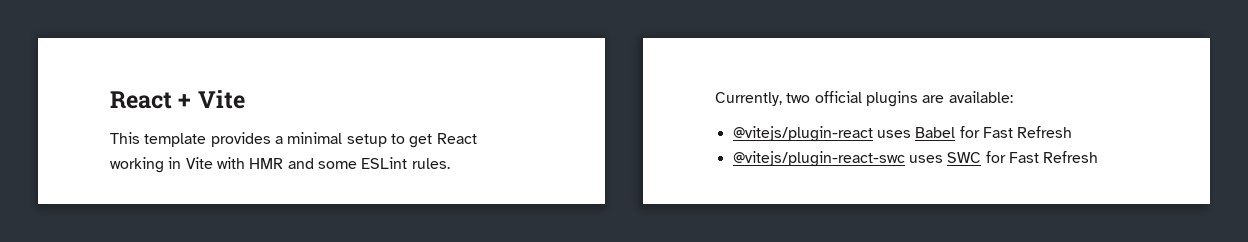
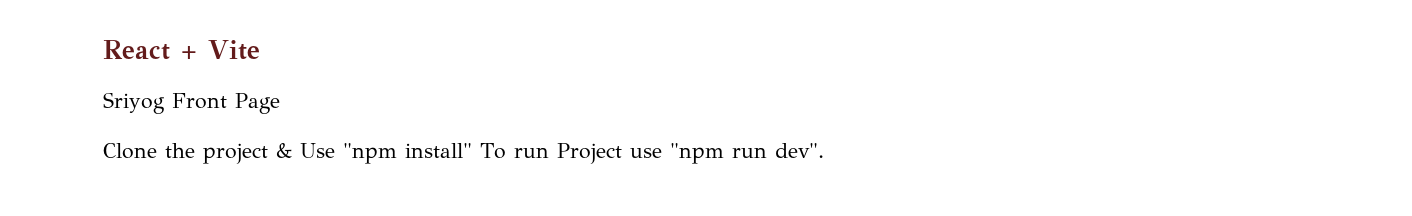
[110,132,477,148] [110,157,450,173] [715,91,1013,107] [732,126,1073,142] [732,151,1099,167] This template provides a minimal setup to get React working in Vite with HMR and some ESLint rules. // Currently, two official plugins are available: // @vitejs/plugin-react uses Babel for Fast Refresh // @vitejs/plugin-react-swc uses SWC for Fast Refresh -> [103,92,280,114] [103,143,824,164] Sriyog Front Page // Clone the project & Use "npm install" To run Project use "npm run dev".

